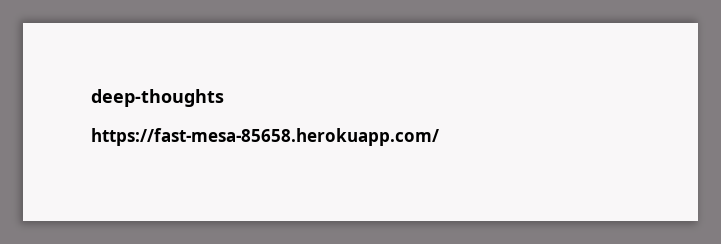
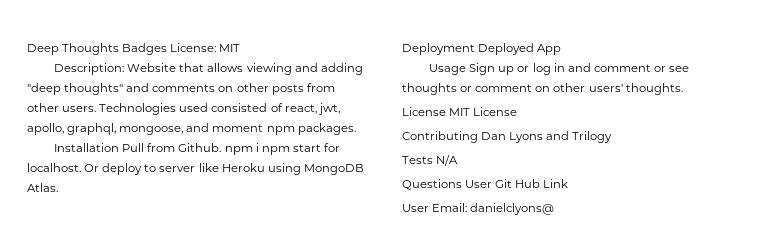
[91,89,224,107] [91,128,439,146] deep-thoughts // https://fast-mesa-85658.herokuapp.com/ -> [27,43,241,55] [54,63,363,75] [27,83,335,95] [27,103,340,115] [27,123,356,135] [54,143,340,155] [27,163,364,175] [27,183,58,192] [402,43,562,55] [429,63,690,75] [402,83,683,95] [402,107,518,116] [402,131,613,143] [402,155,459,166] [402,179,569,190] [402,203,555,215] Deep Thoughts Badges License: MIT // Description: Website that allows viewing and adding "deep thoughts" and comments on other posts from other users. Technologies used consisted of react, jwt, apollo, graphql, mongoose, and moment npm packages. // Installation Pull from Github. npm i npm start for localhost. Or deploy to server like Heroku using MongoDB Atlas. // Deployment Deployed App // Usage Sign up or log in and comment or see thoughts or comment on other users' thoughts. // License MIT License // Contributing Dan Lyons and Trilogy // Tests N/A // Questions User Git Hub Link // User Email: danielclyons@

